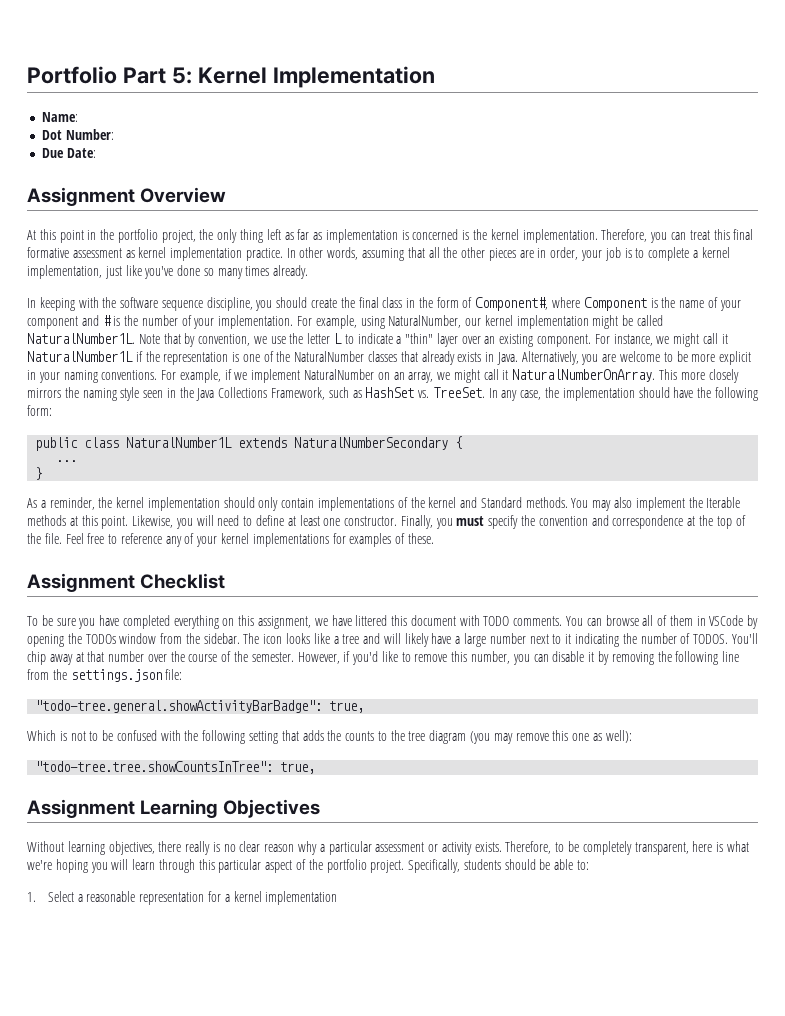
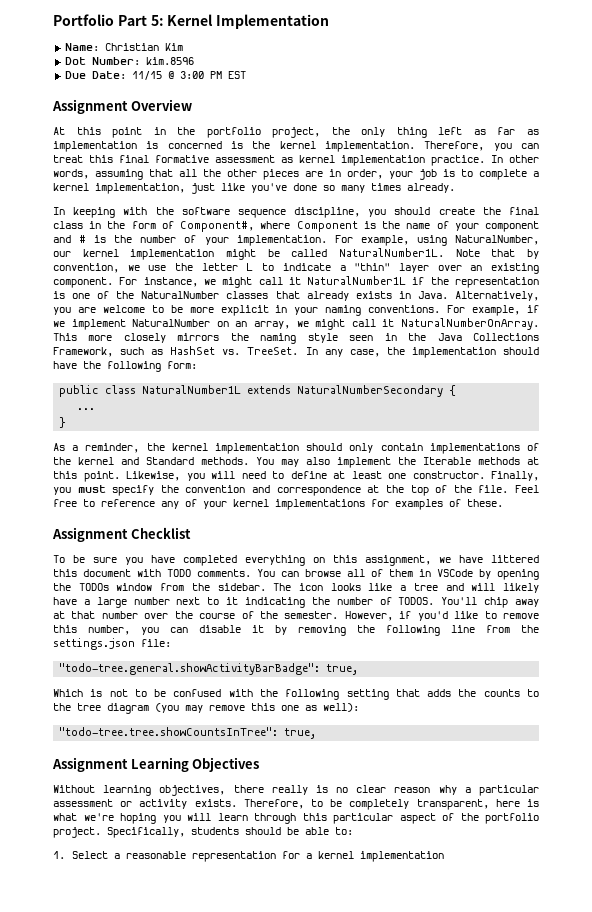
(79, 117) none -> [104,43,183,51] Christian Kim
(115, 134) none -> [145,57,194,65] kim.8596
(97, 153) none -> [131,71,246,80] 11/15 @ 3:00 PM EST

